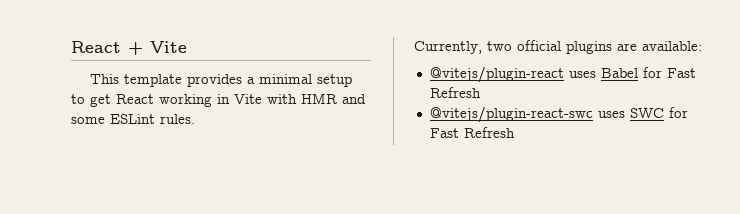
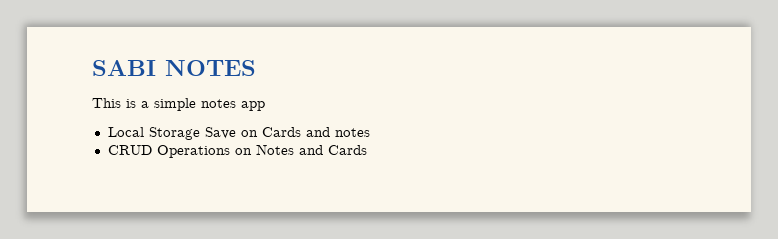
[71,41,187,55] [90,74,353,87] [71,93,366,107] [71,114,195,124] [414,40,702,54] [429,66,696,83] [429,87,481,98] [429,106,688,123] [429,127,515,138] React + Vite // This template provides a minimal setup to get React working in Vite with HMR and some ESLint rules. // Currently, two official plugins are available: // @vitejs/plugin-react uses Babel for Fast Refresh // @vitejs/plugin-react-swc uses SWC for Fast Refresh -> [92,60,256,76] [92,98,265,111] [107,127,370,140] [107,144,367,158] SABI NOTES // This is a simple notes app // Local Storage Save on Cards and notes // CRUD Operations on Notes and Cards

